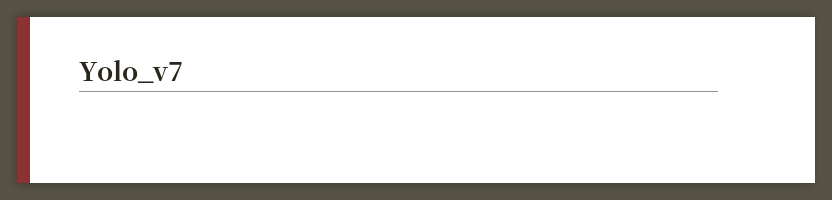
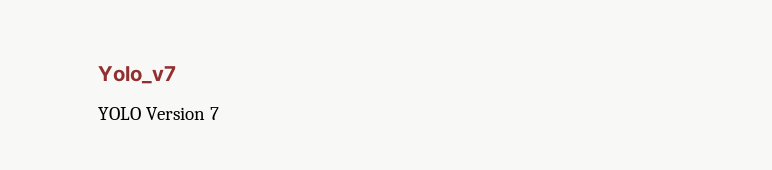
(183, 71) none -> [98,107,220,120] // YOLO Version 7

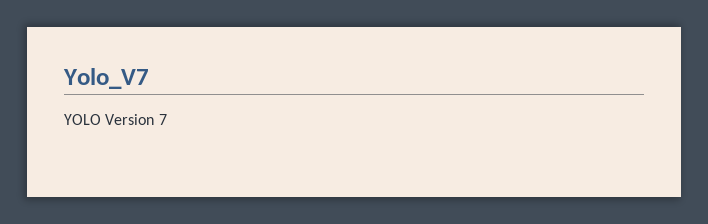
[98,66,176,84] Yolo_v7 -> [63,68,149,89] Yolo_V7

